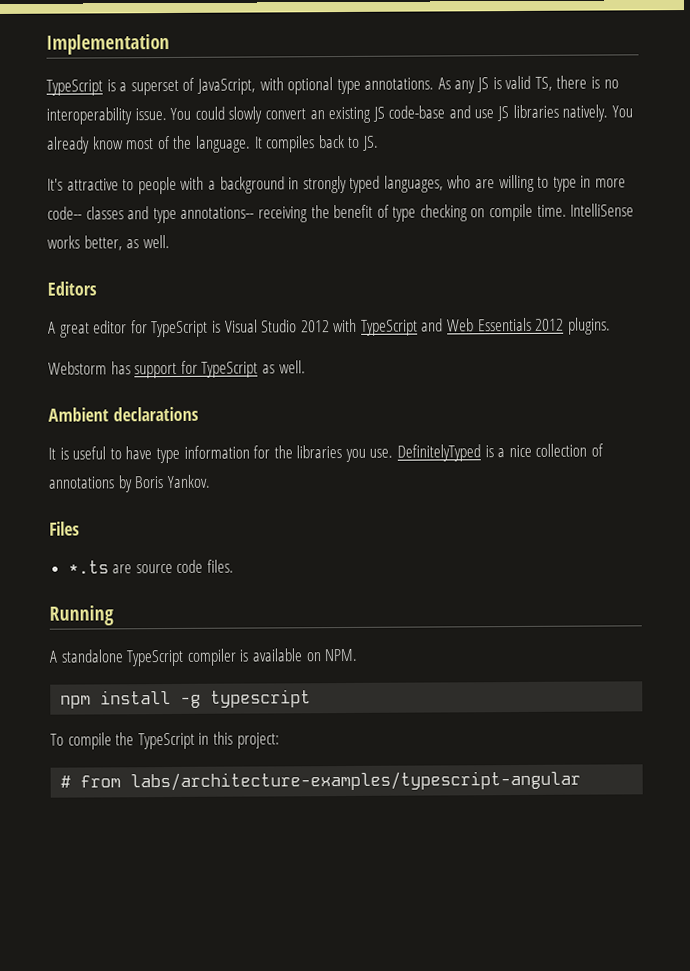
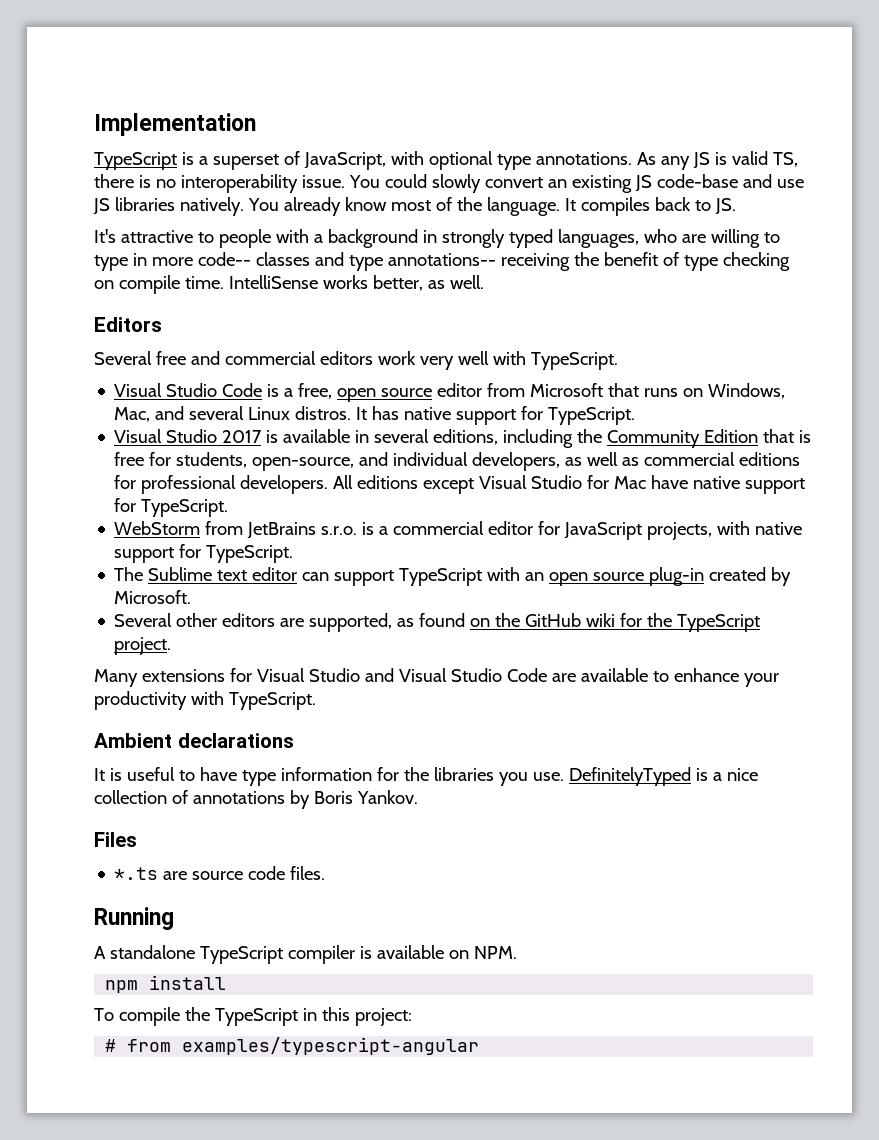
[48,317,611,338] [48,360,306,379] A great editor for TypeScript is Visual Studio 2012 with TypeScript and Web Essentials 2012 plugins. // Webstorm has support for TypeScript as well. -> [94,351,618,370] [114,383,786,402] [114,406,636,425] [114,429,812,448] [114,452,801,471] [114,475,806,494] [114,498,229,517] [114,521,803,540] [114,544,294,563] [114,567,792,586] [114,590,192,604] [114,613,761,632] [114,637,172,655] [94,668,779,687] [94,691,316,710] Several free and commercial editors work very well with TypeScript. // Visual Studio Code is a free, open source editor from Microsoft that runs on Windows, Mac, and several Linux distros. It has native support for TypeScript. // Visual Studio 2017 is available in several editions, including the Community Edition that is free for students, open-source, and individual developers, as well as commercial editions for professional developers. All editions except Visual Studio for Mac have native support for TypeScript. // WebStorm from JetBrains s.r.o. is a commercial editor for JavaScript projects, with native support for TypeScript. // The Sublime text editor can support TypeScript with an open source plug-in created by Microsoft. // Several other editors are supported, as found on the GitHub wiki for the TypeScript project. // Many extensions for Visual Studio and Visual Studio Code are available to enhance your productivity with TypeScript.
[180,689,312,708] -g typescript -> (227, 982) none
[130,770,582,792] labs/architecture-examples/typescript-angular -> [182,1037,480,1055] examples/typescript-angular

